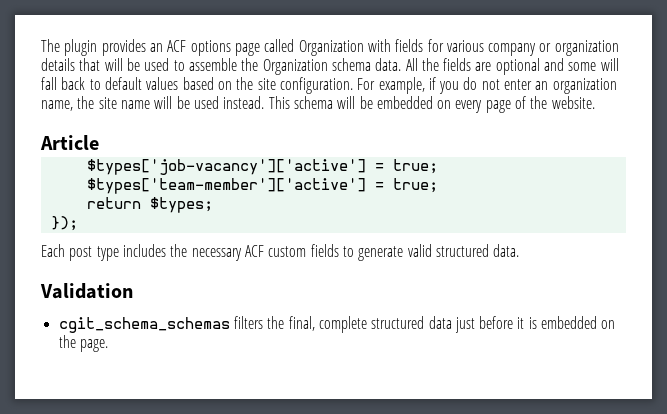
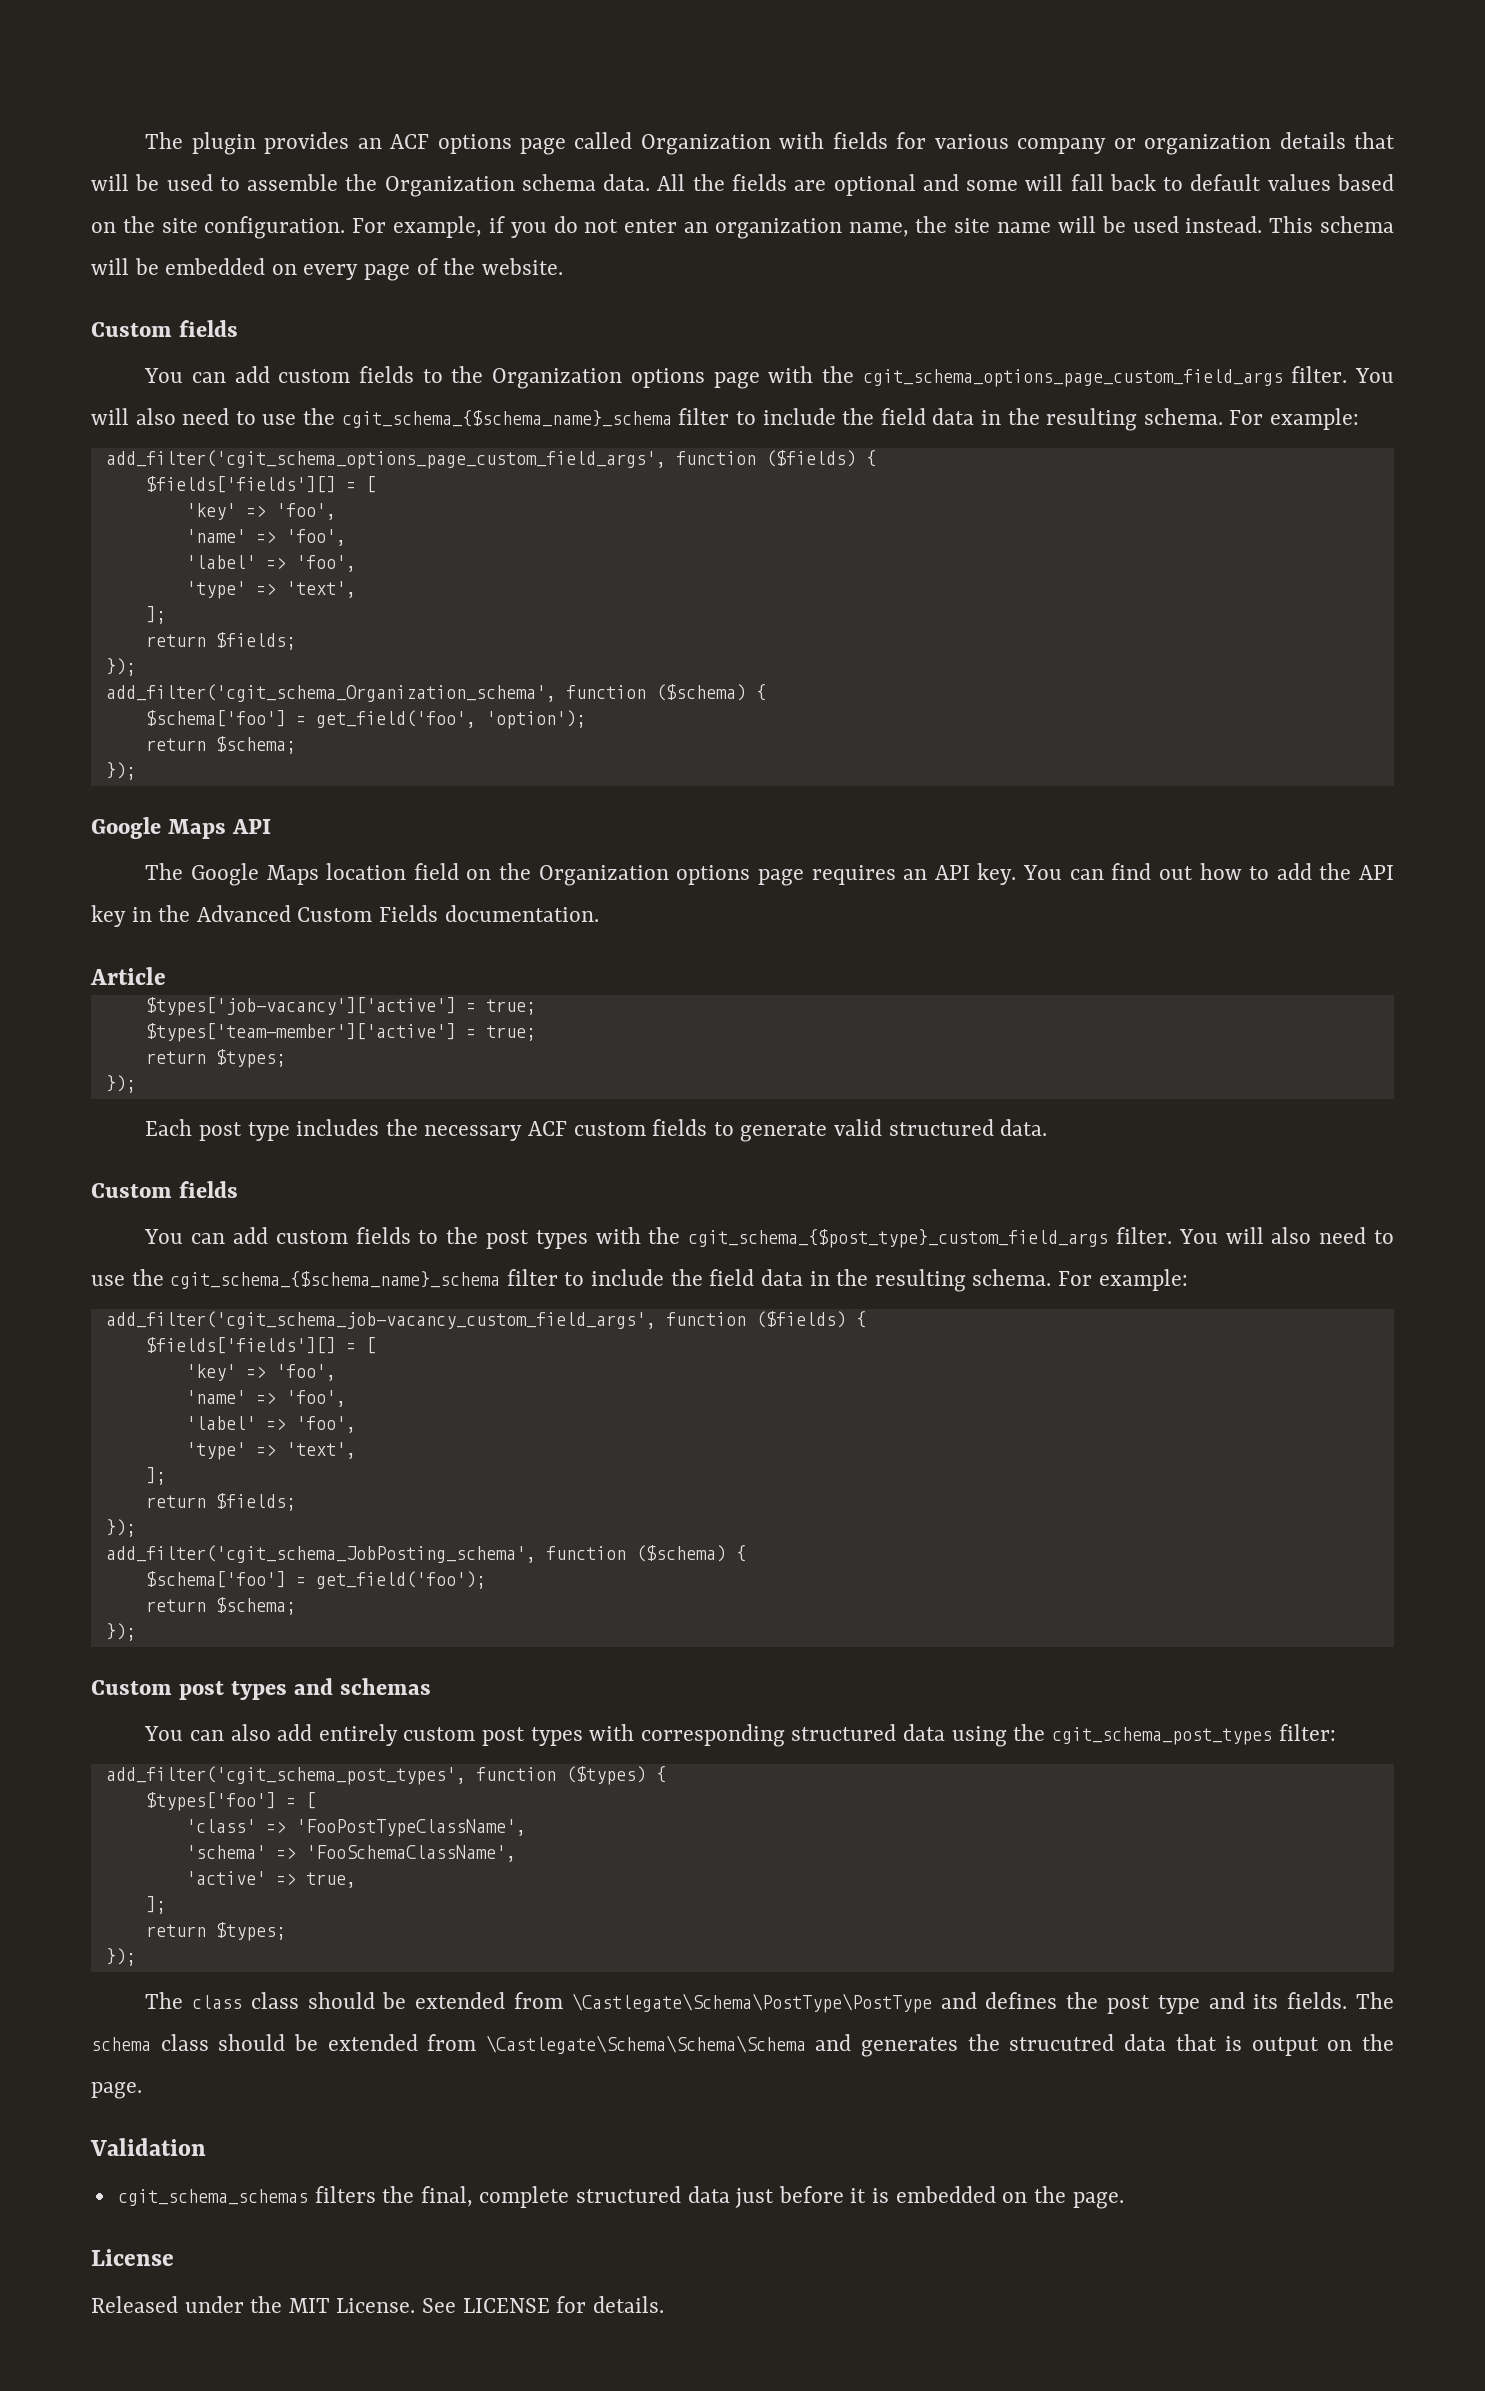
(595, 102) none -> [91,320,238,337] [144,366,1394,389] [91,408,1360,431] [105,450,876,469] [145,476,376,493] [185,503,336,520] [185,529,346,546] [185,555,356,572] [185,581,356,599] [145,606,166,624] [145,632,296,650] [105,658,136,676] [105,684,766,702] [145,710,586,729] [145,736,296,754] [105,762,136,780] [91,817,271,839] [145,863,1394,886] [91,905,599,927] // Custom fields // You can add custom fields to the Organization options page with the cgit_schema_options_page_custom_field_args filter. You will also need to use the cgit_schema_{$schema_name}_schema filter to include the field data in the resulting schema. For example: // add_filter('cgit_schema_options_page_custom_field_args', function ($fields) { // $fields['fields'][] = [ // 'key' => 'foo', // 'name' => 'foo', // 'label' => 'foo', // 'type' => 'text', // ]; // return $fields; // }); // add_filter('cgit_schema_Organization_schema', function ($schema) { // $schema['foo'] = get_field('foo', 'option'); // return $schema; // }); // Google Maps API // The Google Maps location field on the Organization options page requires an API key. You can find out how to add the API key in the Advanced Custom Fields documentation.
(520, 250) none -> [91,1181,238,1198] [144,1227,1395,1249] [91,1269,1188,1292] [105,1311,866,1329] [145,1337,376,1354] [185,1364,336,1381] [185,1390,346,1407] [185,1416,356,1433] [185,1442,356,1460] [145,1467,166,1485] [145,1493,296,1511] [105,1519,136,1537] [105,1545,746,1563] [145,1571,486,1589] [145,1597,296,1615] [105,1623,136,1641] [91,1678,431,1700] [144,1724,1336,1747] [105,1766,666,1785] [145,1792,316,1811] [185,1819,526,1837] [185,1845,516,1862] [185,1871,356,1888] [145,1896,166,1914] [145,1922,286,1941] [105,1948,136,1966] [145,1992,1394,2014] [91,2034,1394,2057] [91,2082,142,2099] // Custom fields // You can add custom fields to the post types with the cgit_schema_{$post_type}_custom_field_args filter. You will also need to use the cgit_schema_{$schema_name}_schema filter to include the field data in the resulting schema. For example: // add_filter('cgit_schema_job-vacancy_custom_field_args', function ($fields) { // $fields['fields'][] = [ // 'key' => 'foo', // 'name' => 'foo', // 'label' => 'foo', // 'type' => 'text', // ]; // return $fields; // }); // add_filter('cgit_schema_JobPosting_schema', function ($schema) { // $schema['foo'] = get_field('foo'); // return $schema; // }); // Custom post types and schemas // You can also add entirely custom post types with corresponding structured data using the cgit_schema_post_types filter: // add_filter('cgit_schema_post_types', function ($types) { // $types['foo'] = [ // 'class' => 'FooPostTypeClassName', // 'schema' => 'FooSchemaClassName', // 'active' => true, // ]; // return $types; // }); // The class class should be extended from \Castlegate\Schema\PostType\PostType and defines the post type and its fields. The schema class should be extended from \Castlegate\Schema\Schema\Schema and generates the strucutred data that is output on the page.
(108, 345) none -> [91,2249,174,2266] [91,2296,664,2313] // License // Released under the MIT License. See LICENSE for details.

